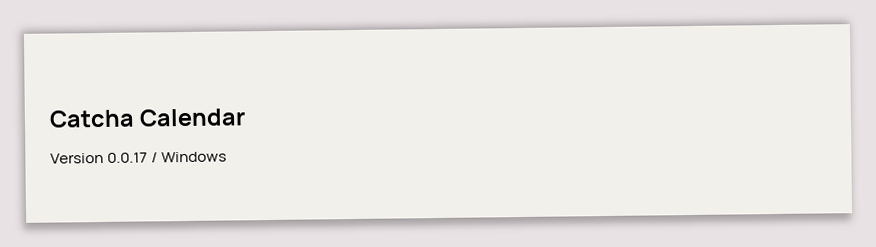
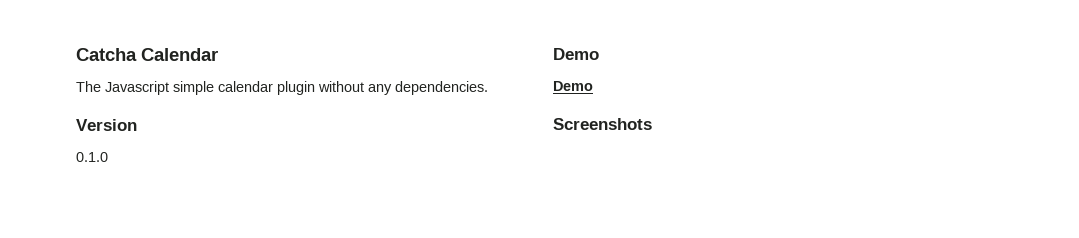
[50,151,228,164] Version 0.0.17 / Windows -> [76,81,488,95] [76,119,137,131] [76,152,108,162] [553,48,599,60] [553,81,593,91] [553,118,652,130] The Javascript simple calendar plugin without any dependencies. // Version // 0.1.0 // Demo // Demo // Screenshots

